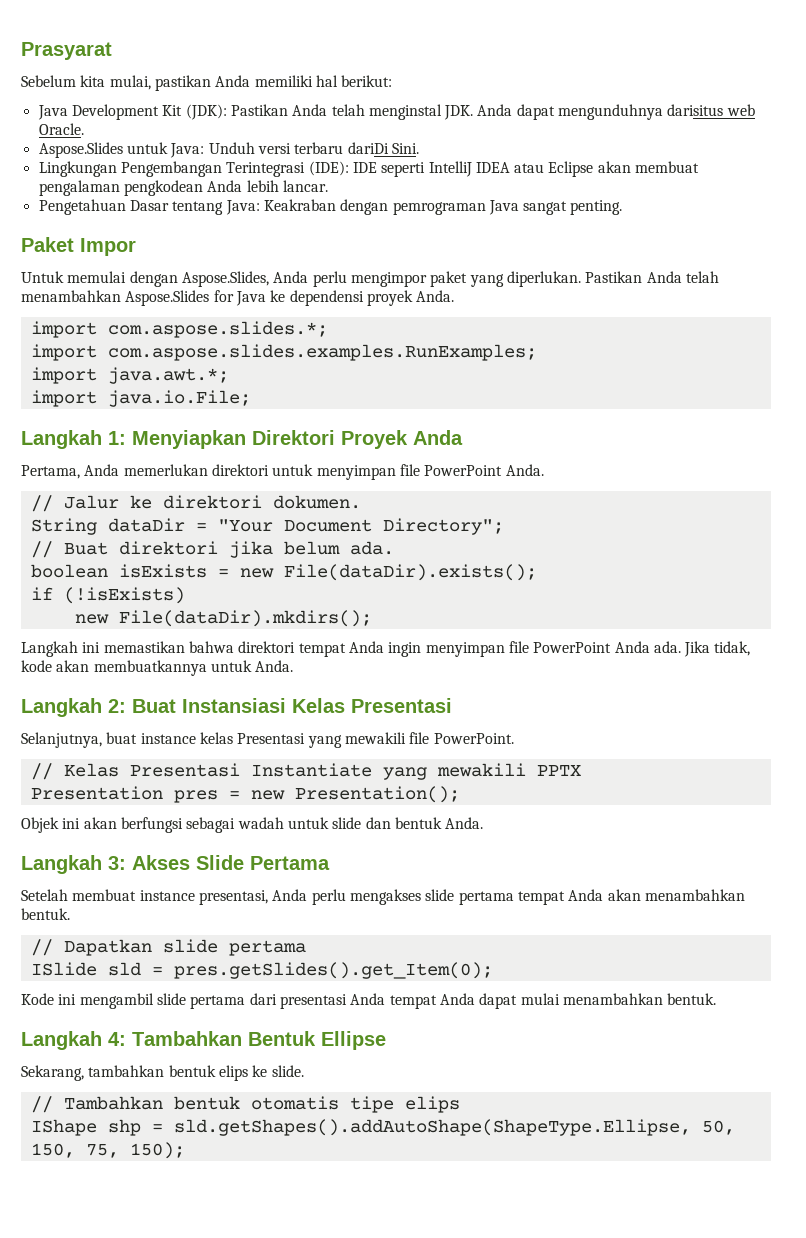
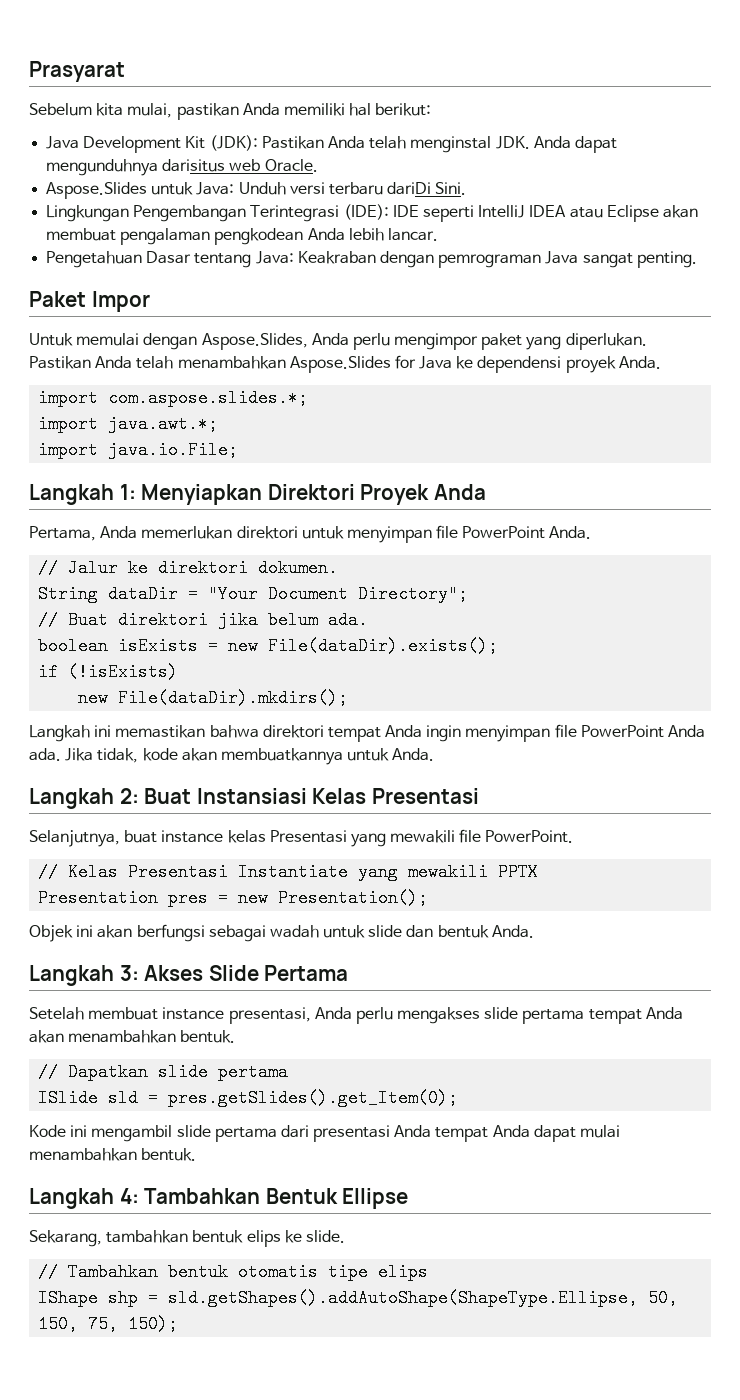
[30,344,537,361] // import com.aspose.slides.examples.RunExamples; -> (309, 398) none

